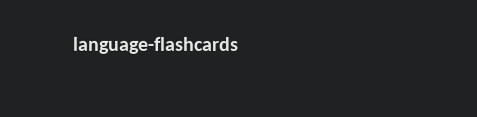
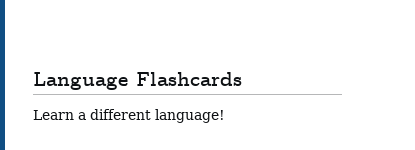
[73,36,239,54] language-flashcards -> [33,72,242,90] [33,109,225,123] Language Flashcards // Learn a different language!

